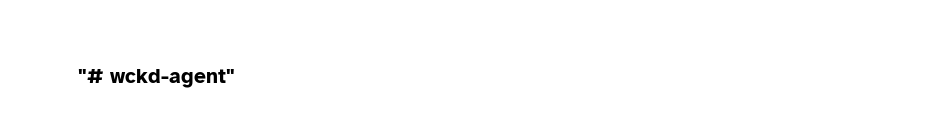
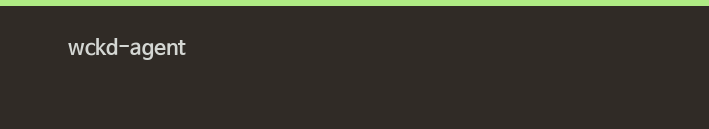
[78,69,235,88] "# wckd-agent" -> [68,38,186,60] wckd-agent

